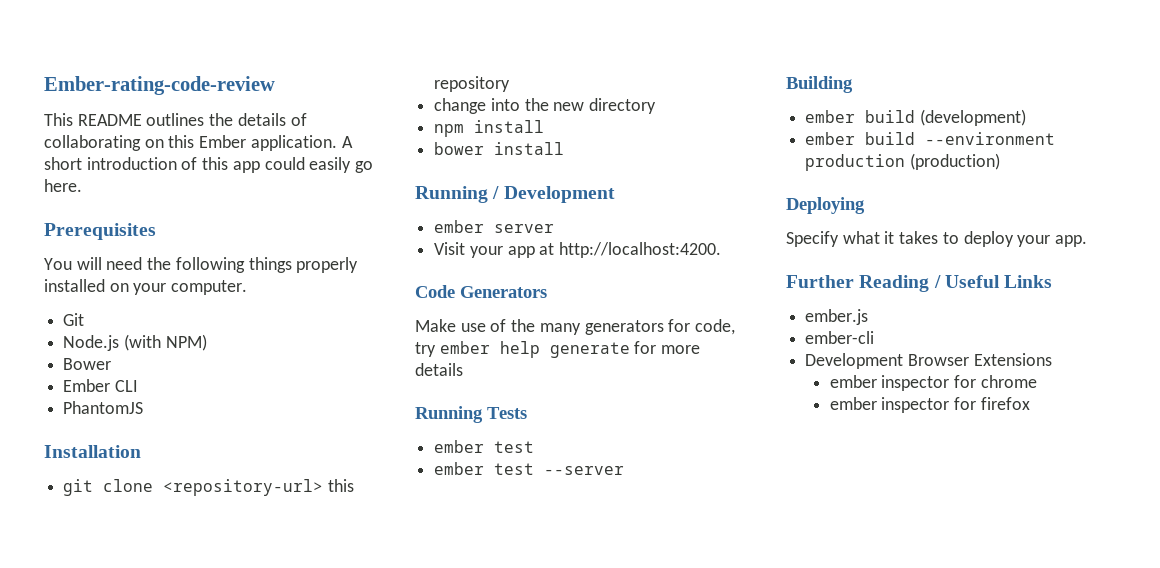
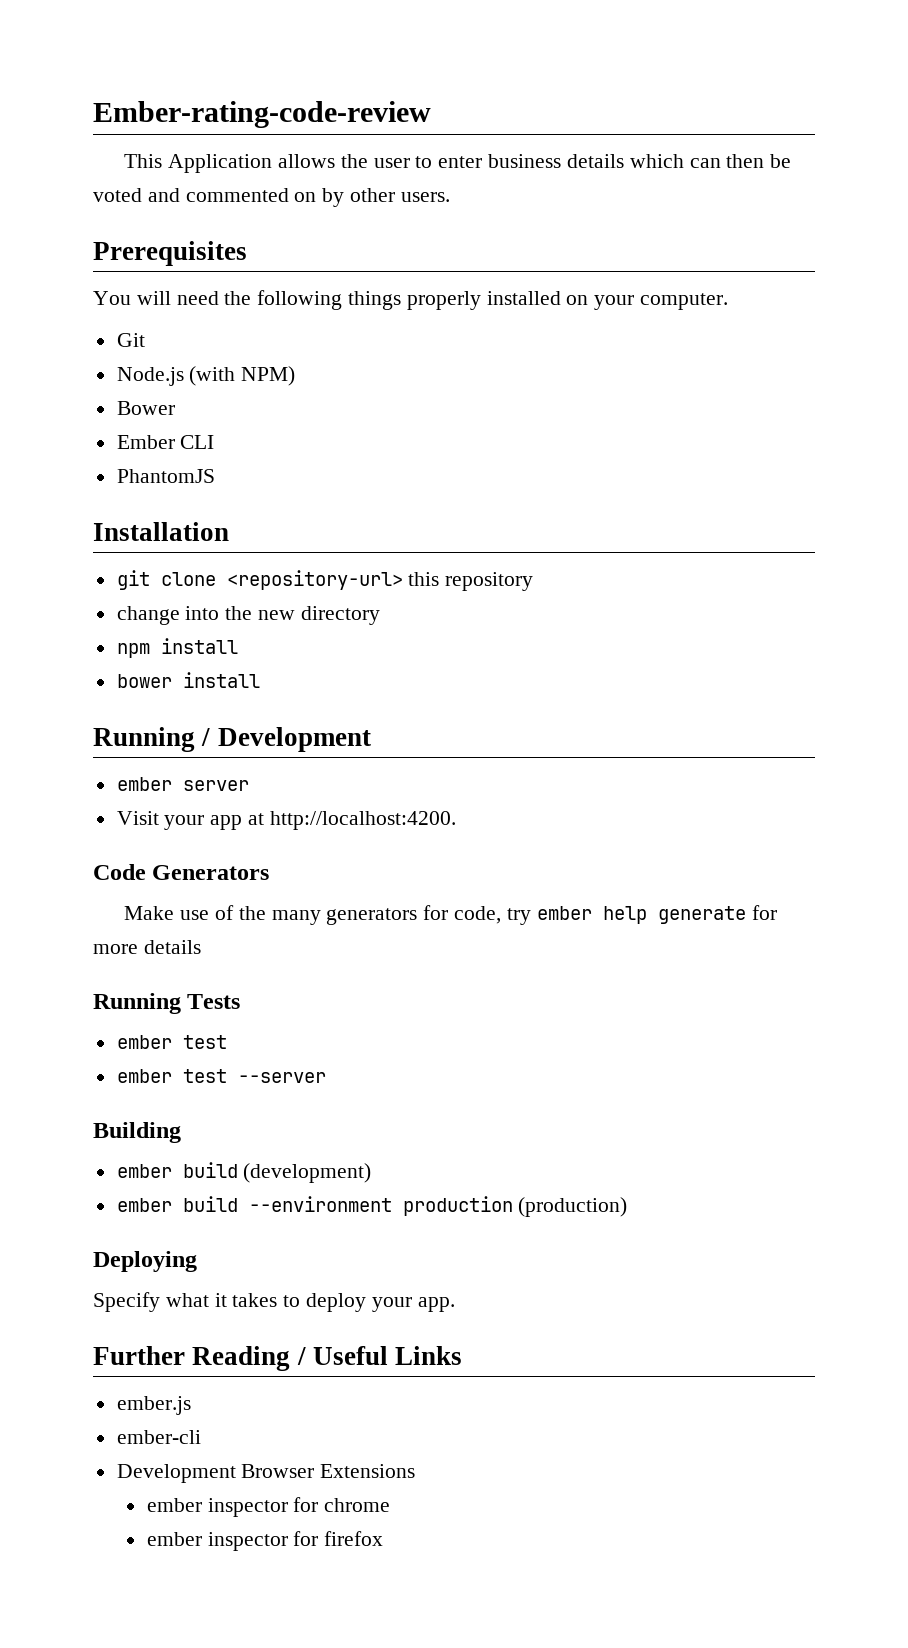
[77,113,307,126] [44,135,353,151] [44,157,374,173] [44,179,82,192] README outlines the details of collaborating on this Ember application. A short introduction of this app could easily go here. -> [168,154,792,173] [93,188,450,207] Application allows the user to enter business details which can then be voted and commented on by other users.

